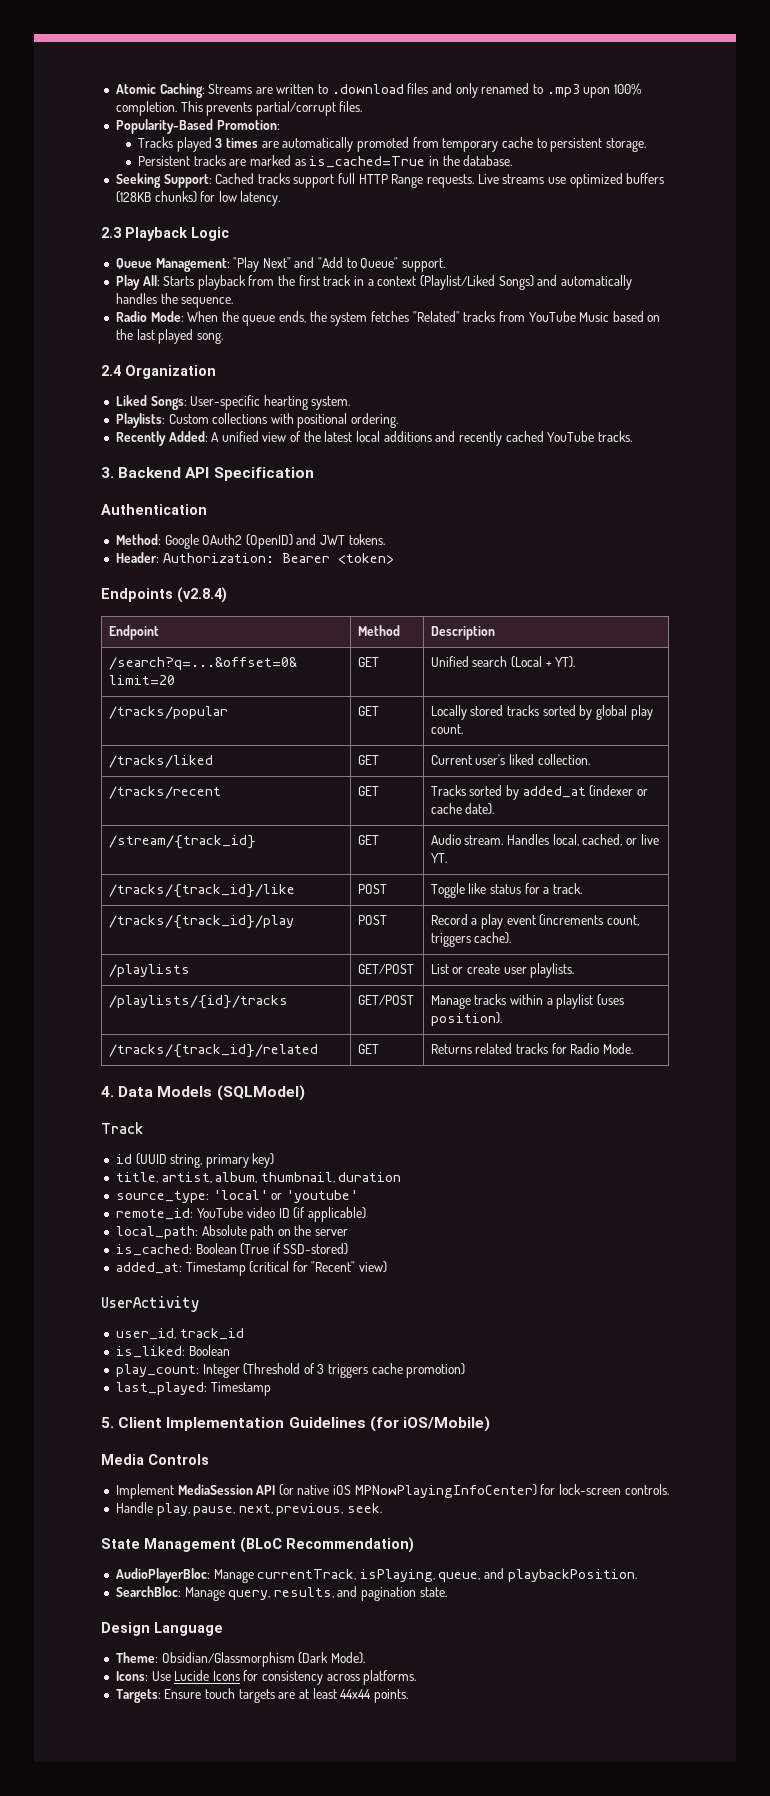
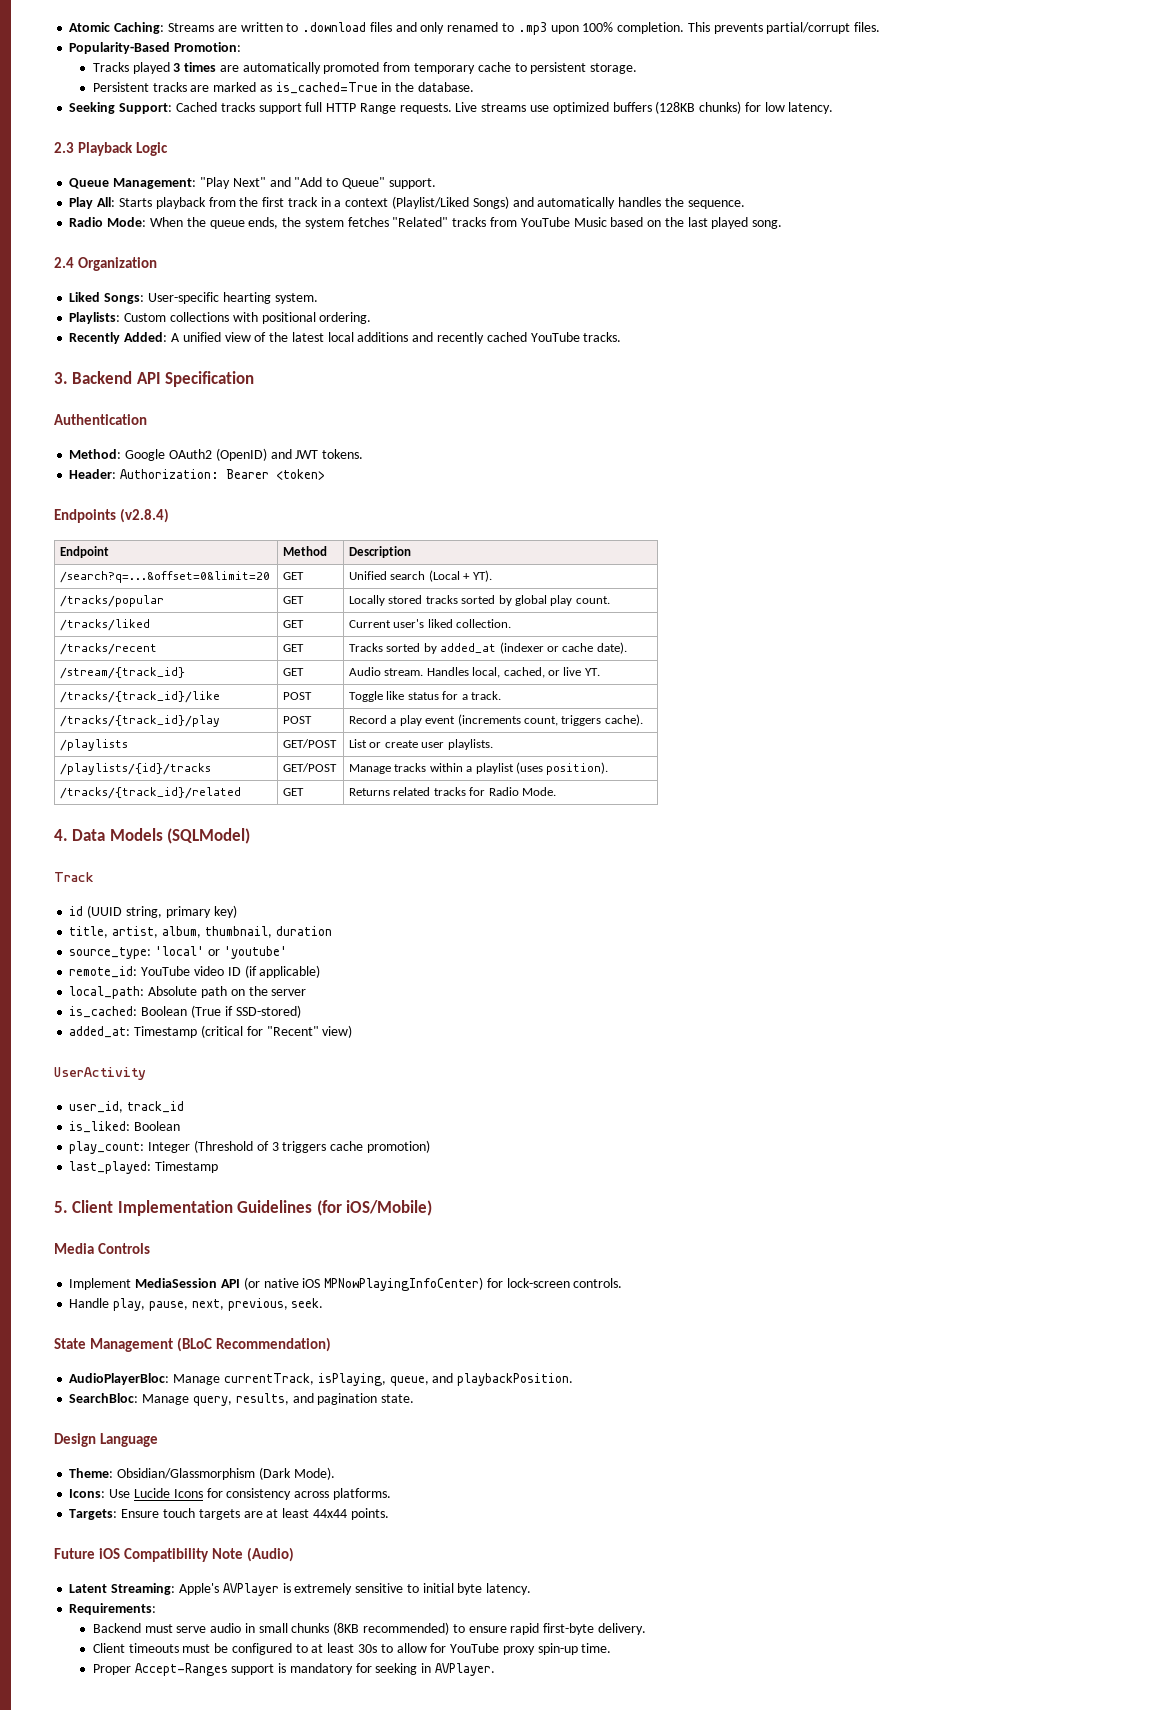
(408, 1696) none -> [54,1547,295,1562] [69,1583,532,1596] [69,1603,157,1615] [92,1622,646,1635] [92,1643,612,1655] [92,1663,496,1676] // Future iOS Compatibility Note (Audio) // Latent Streaming: Apple's AVPlayer is extremely sensitive to initial byte latency. // Requirements: // Backend must serve audio in small chunks (8KB recommended) to ensure rapid first-byte delivery. // Client timeouts must be configured to at least 30s to allow for YouTube proxy spin-up time. // Proper Accept-Ranges support is mandatory for seeking in AVPlayer.

